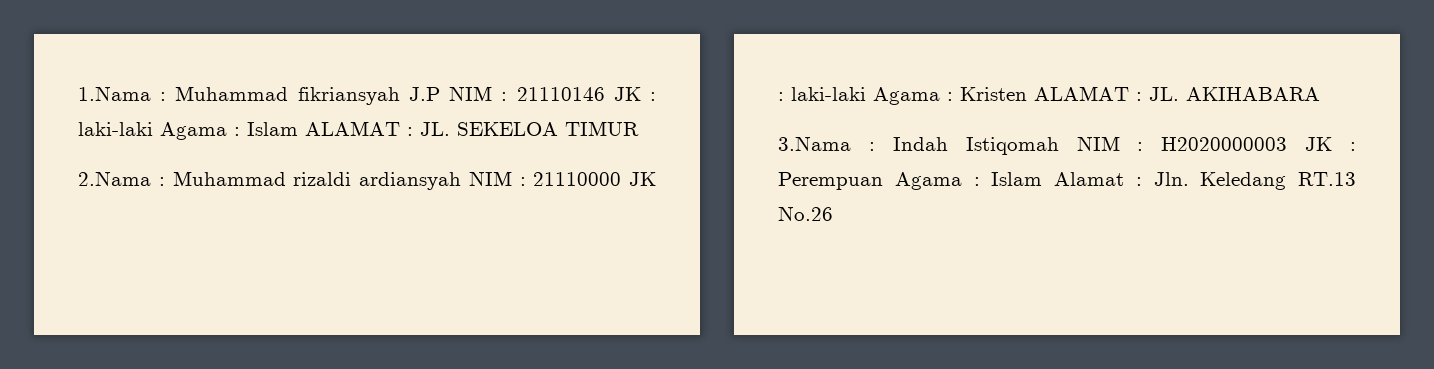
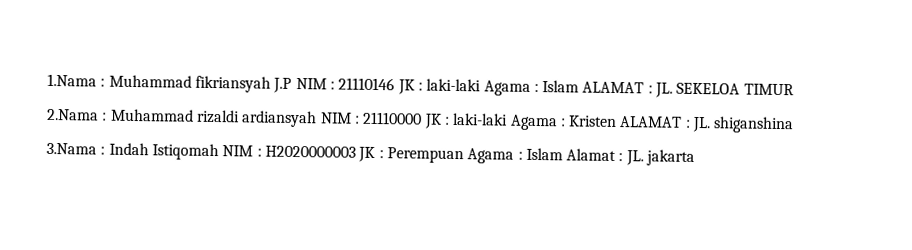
[1186,87,1320,101] AKIHABARA -> [713,116,795,134] shiganshina
[1153,172,1356,190] [778,206,833,221] Jln. Keledang RT.13 No.26 -> [625,149,696,166] JL. jakarta

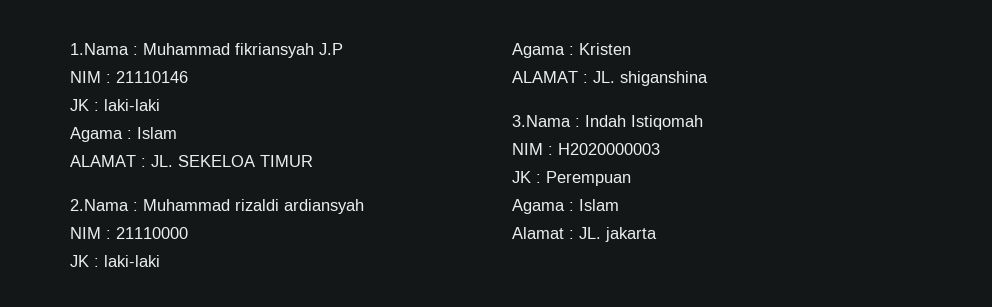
(293, 85) none -> (343, 49) //
[397,78,580,96] JK : laki-laki Agama : Islam -> [70,99,160,111] [70,127,177,142] // JK : laki-laki // Agama : Islam //
(318, 119) none -> (364, 206) //
[423,112,509,129] JK : laki-laki -> [70,255,160,267] // JK : laki-laki //
(618, 121) none -> (631, 49) //
(219, 152) none -> (703, 122) //
(356, 151) none -> (660, 149) //
[467,147,563,164] Agama : Islam -> [512,199,619,214] // Agama : Islam //

